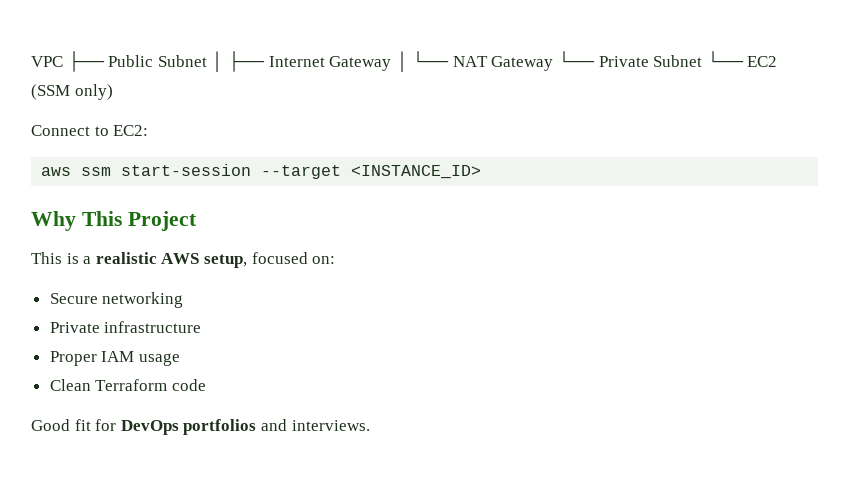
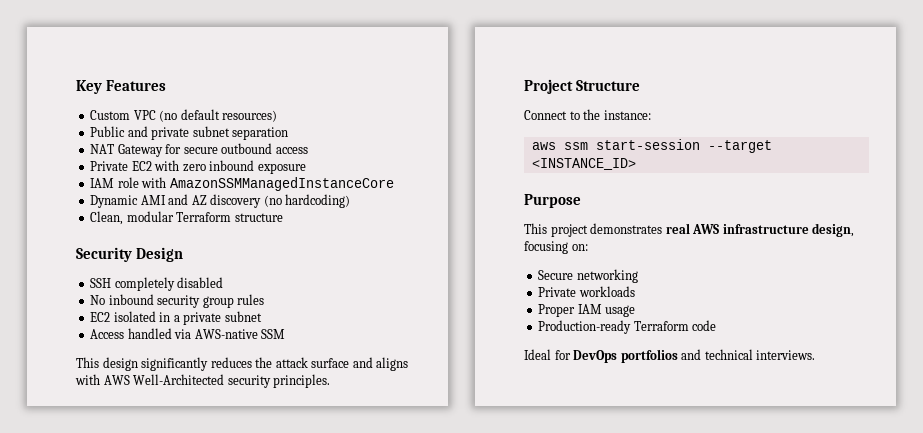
[31,51,778,72] [31,84,113,100] VPC ├── Public Subnet │ ├── Internet Gateway │ └── NAT Gateway └── Private Subnet └── EC2 (SSM only) -> [76,80,166,94] [90,109,278,122] [90,126,289,140] [90,143,308,157] [90,160,306,174] [90,177,394,191] [90,194,351,208] [90,211,283,225] [76,247,183,262] [90,277,224,291] [90,294,265,308] [90,311,262,325] [90,328,286,339] [76,357,409,371] [75,374,331,388] [524,79,640,94] Key Features // Custom VPC (no default resources) // Public and private subnet separation // NAT Gateway for secure outbound access // Private EC2 with zero inbound exposure // IAM role with AmazonSSMManagedInstanceCore // Dynamic AMI and AZ discovery (no hardcoding) // Clean, modular Terraform structure // Security Design // SSH completely disabled // No inbound security group rules // EC2 isolated in a private subnet // Access handled via AWS-native SSM // This design significantly reduces the attack surface and aligns with AWS Well-Architected security principles. // Project Structure
[113,125,149,136] EC2: -> [583,109,651,120] the instance:
[31,211,197,231] [31,252,308,268] Why This Project // This is a realistic AWS setup, focused -> [524,194,581,208] [524,223,855,237] [524,241,568,254] Purpose // This project demonstrates real AWS infrastructure design, focusing
[104,321,202,333] infrastructure -> [578,286,635,297] workloads
[49,379,91,391] Clean -> [538,320,632,334] Production-ready
[31,419,91,431] Good fit -> [524,349,551,360] Ideal
(287, 425) none -> [704,349,753,360] technical

